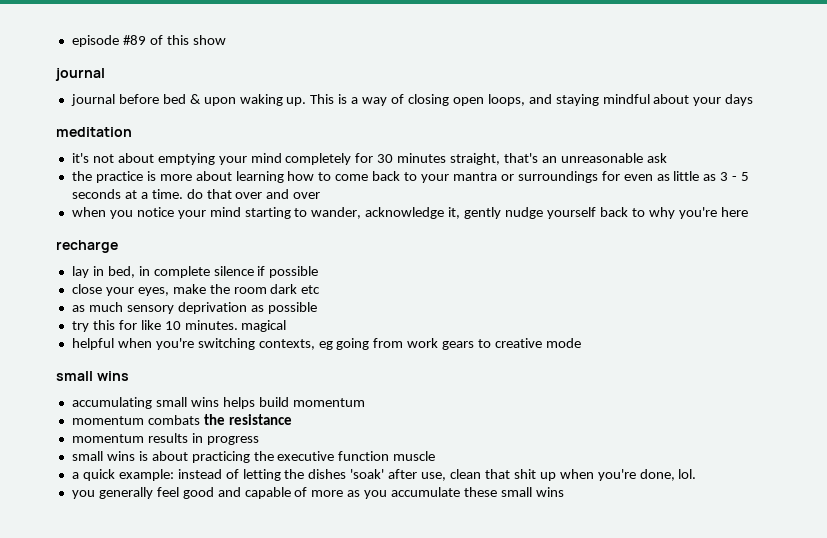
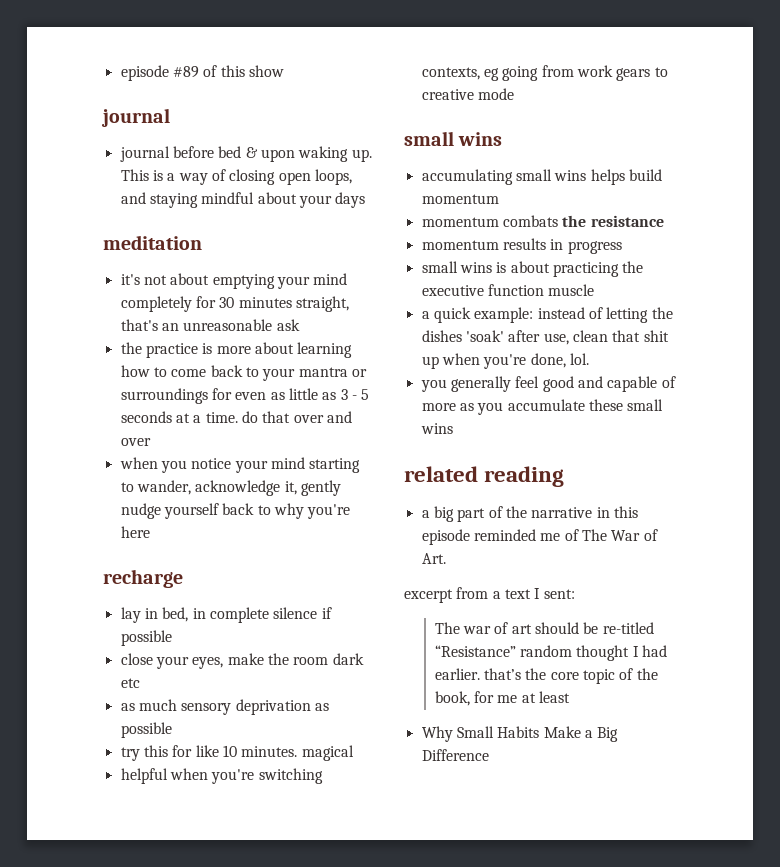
(564, 492) none -> [404,466,565,487] [421,506,638,522] [421,529,658,545] [421,553,446,564] [404,587,575,603] [434,622,654,634] [434,645,668,661] [434,668,658,684] [434,691,571,706] [421,726,619,742] [421,749,489,761] // related reading // a big part of the narrative in this episode reminded me of The War of Art. // excerpt from a text I sent: // The war of art should be re-titled “Resistance” random thought I had earlier. that’s the core topic of the book, for me at least // Why Small Habits Make a Big Difference

